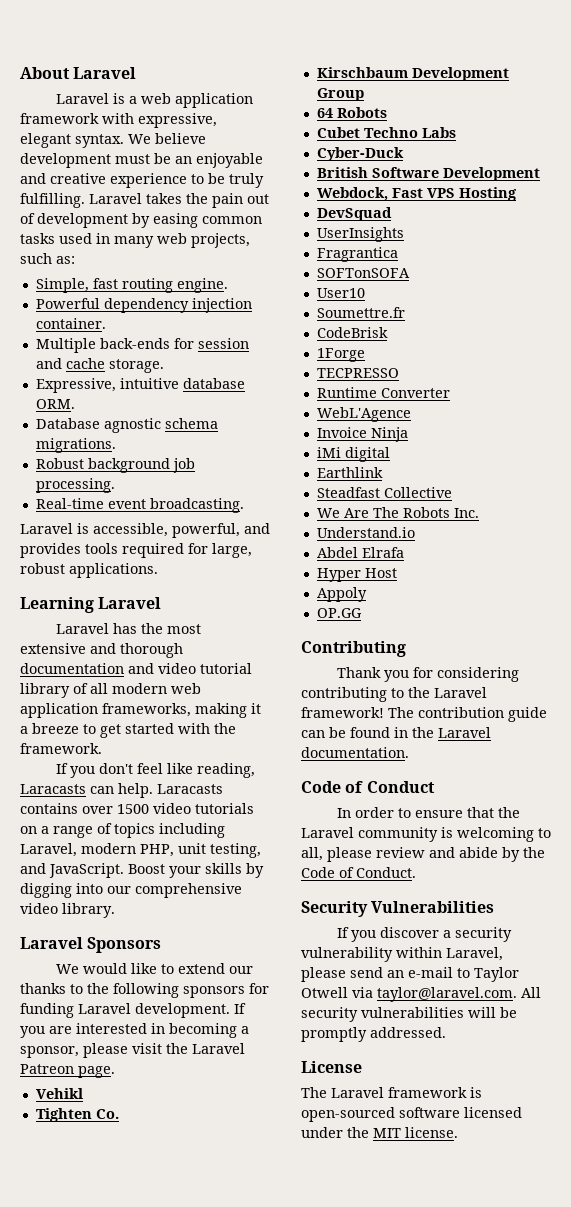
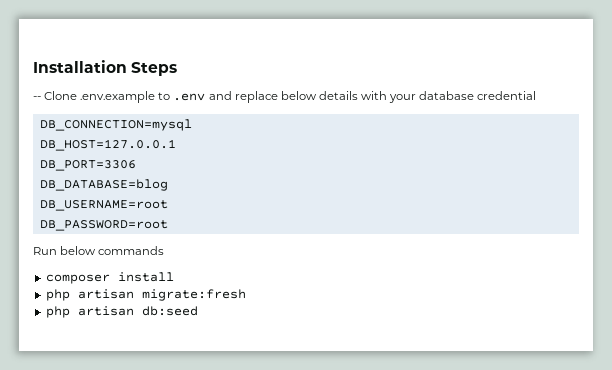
[20,67,137,79] [56,93,254,108] [20,113,217,128] [20,133,206,148] [20,153,263,168] [20,173,264,188] [20,193,269,208] [20,213,262,228] [20,233,250,248] [20,253,75,264] [35,278,228,293] [35,298,252,313] [35,318,106,329] [35,338,249,353] [35,358,164,373] [35,378,245,393] [35,399,75,409] [35,418,218,433] [35,438,116,453] [35,458,195,473] [35,478,115,493] [35,498,244,513] [20,523,270,538] [20,543,252,558] [20,563,158,578] [20,597,162,613] [56,623,202,634] [20,643,183,658] [20,663,252,674] [20,683,201,698] [20,703,261,718] [20,723,236,738] [20,743,102,754] [56,763,256,778] [20,783,223,798] [20,803,254,814] [20,823,225,838] [20,843,261,858] [20,863,264,878] [20,883,242,898] [20,903,115,918] [20,937,162,953] [56,963,254,974] [20,983,269,998] [20,1003,246,1018] [20,1023,249,1038] [20,1043,245,1058] [20,1064,115,1078] [35,1088,83,1099] [35,1108,119,1122] [316,67,509,81] [316,88,364,101] [316,107,387,118] [316,127,456,138] [316,147,404,161] [316,167,540,181] [316,187,517,201] [316,207,392,221] [316,227,404,242] [316,247,398,262] [316,268,410,278] [316,288,365,298] [316,307,405,318] [316,327,388,338] [316,348,365,362] [316,368,399,378] [316,387,450,398] [316,407,411,422] [316,427,408,442] [316,447,390,462] [316,467,383,478] [316,487,452,498] [316,507,479,518] [316,527,415,538] [316,547,404,558] [316,568,397,582] [316,587,367,602] [316,608,362,618] [301,641,406,657] [337,667,520,682] [301,687,487,702] [301,707,547,722] [301,727,491,738] [301,747,409,758] [301,781,435,793] [337,807,521,818] [301,827,551,842] [301,847,545,862] [301,867,416,878] [301,901,495,917] [337,927,513,942] [301,947,503,962] [301,967,519,982] [301,987,541,1002] [301,1007,517,1022] [301,1027,446,1042] [301,1061,362,1073] [301,1087,482,1098] [301,1107,522,1122] [301,1127,458,1138] About Laravel // Laravel is a web application framework with expressive, elegant syntax. We believe development must be an enjoyable and creative experience to be truly fulfilling. Laravel takes the pain out of development by easing common tasks used in many web projects, such as: // Simple, fast routing engine. // Powerful dependency injection container. // Multiple back-ends for session and cache storage. // Expressive, intuitive database ORM. // Database agnostic schema migrations. // Robust background job processing. // Real-time event broadcasting. // Laravel is accessible, powerful, and provides tools required for large, robust applications. // Learning Laravel // Laravel has the most extensive and thorough documentation and video tutorial library of all modern web application frameworks, making it a breeze to get started with the framework. // If you don't feel like reading, Laracasts can help. Laracasts contains over 1500 video tutorials on a range of topics including Laravel, modern PHP, unit testing, and JavaScript. Boost your skills by digging into our comprehensive video library. // Laravel Sponsors // We would like to extend our thanks to the following sponsors for funding Laravel development. If you are interested in becoming a sponsor, please visit the Laravel Patreon page. // Vehikl // Tighten Co. // Kirschbaum Development Group // 64 Robots // Cubet Techno Labs // Cyber-Duck // British Software Development // Webdock, Fast VPS Hosting // DevSquad // UserInsights // Fragrantica // SOFTonSOFA // User10 // Soumettre.fr // CodeBrisk // 1Forge // TECPRESSO // Runtime Converter // WebL'Agence // Invoice Ninja // iMi digital // Earthlink // Steadfast Collective // We Are The Robots Inc. // Understand.io // Abdel Elrafa // Hyper Host // Appoly // OP.GG // Contributing // Thank you for considering contributing to the Laravel framework! The contribution guide can be found in the Laravel documentation. // Code of Conduct // In order to ensure that the Laravel community is welcoming to all, please review and abide by the Code of Conduct. // Security Vulnerabilities // If you discover a security vulnerability within Laravel, please send an e-mail to Taylor Otwell via taylor@laravel.com. All security vulnerabilities will be promptly addressed. // License // The Laravel framework is open-sourced software licensed under the MIT license. -> [33,60,178,76] [33,91,537,103] [39,119,192,131] [39,139,176,151] [39,160,136,171] [39,179,168,191] [39,200,168,211] [39,220,168,231] [33,246,165,255] [45,272,174,284] [45,289,246,301] [45,306,198,318] Installation Steps // -- Clone .env.example to .env and replace below details with your database credential // DB_CONNECTION=mysql // DB_HOST=127.0.0.1 // DB_PORT=3306 // DB_DATABASE=blog // DB_USERNAME=root // DB_PASSWORD=root // Run below commands // composer install // php artisan migrate:fresh // php artisan db:seed

